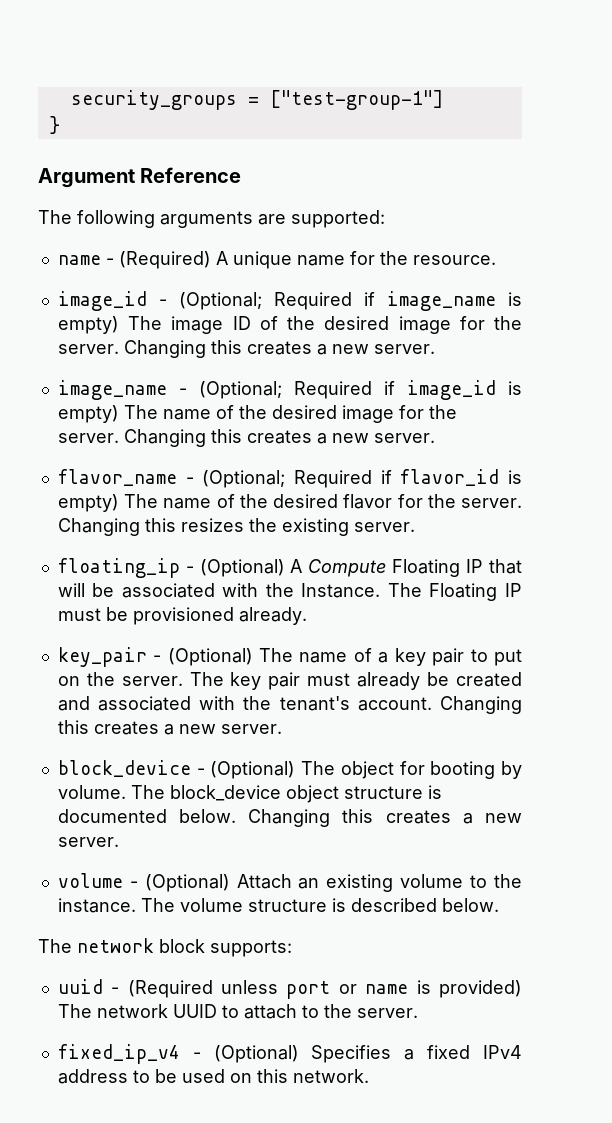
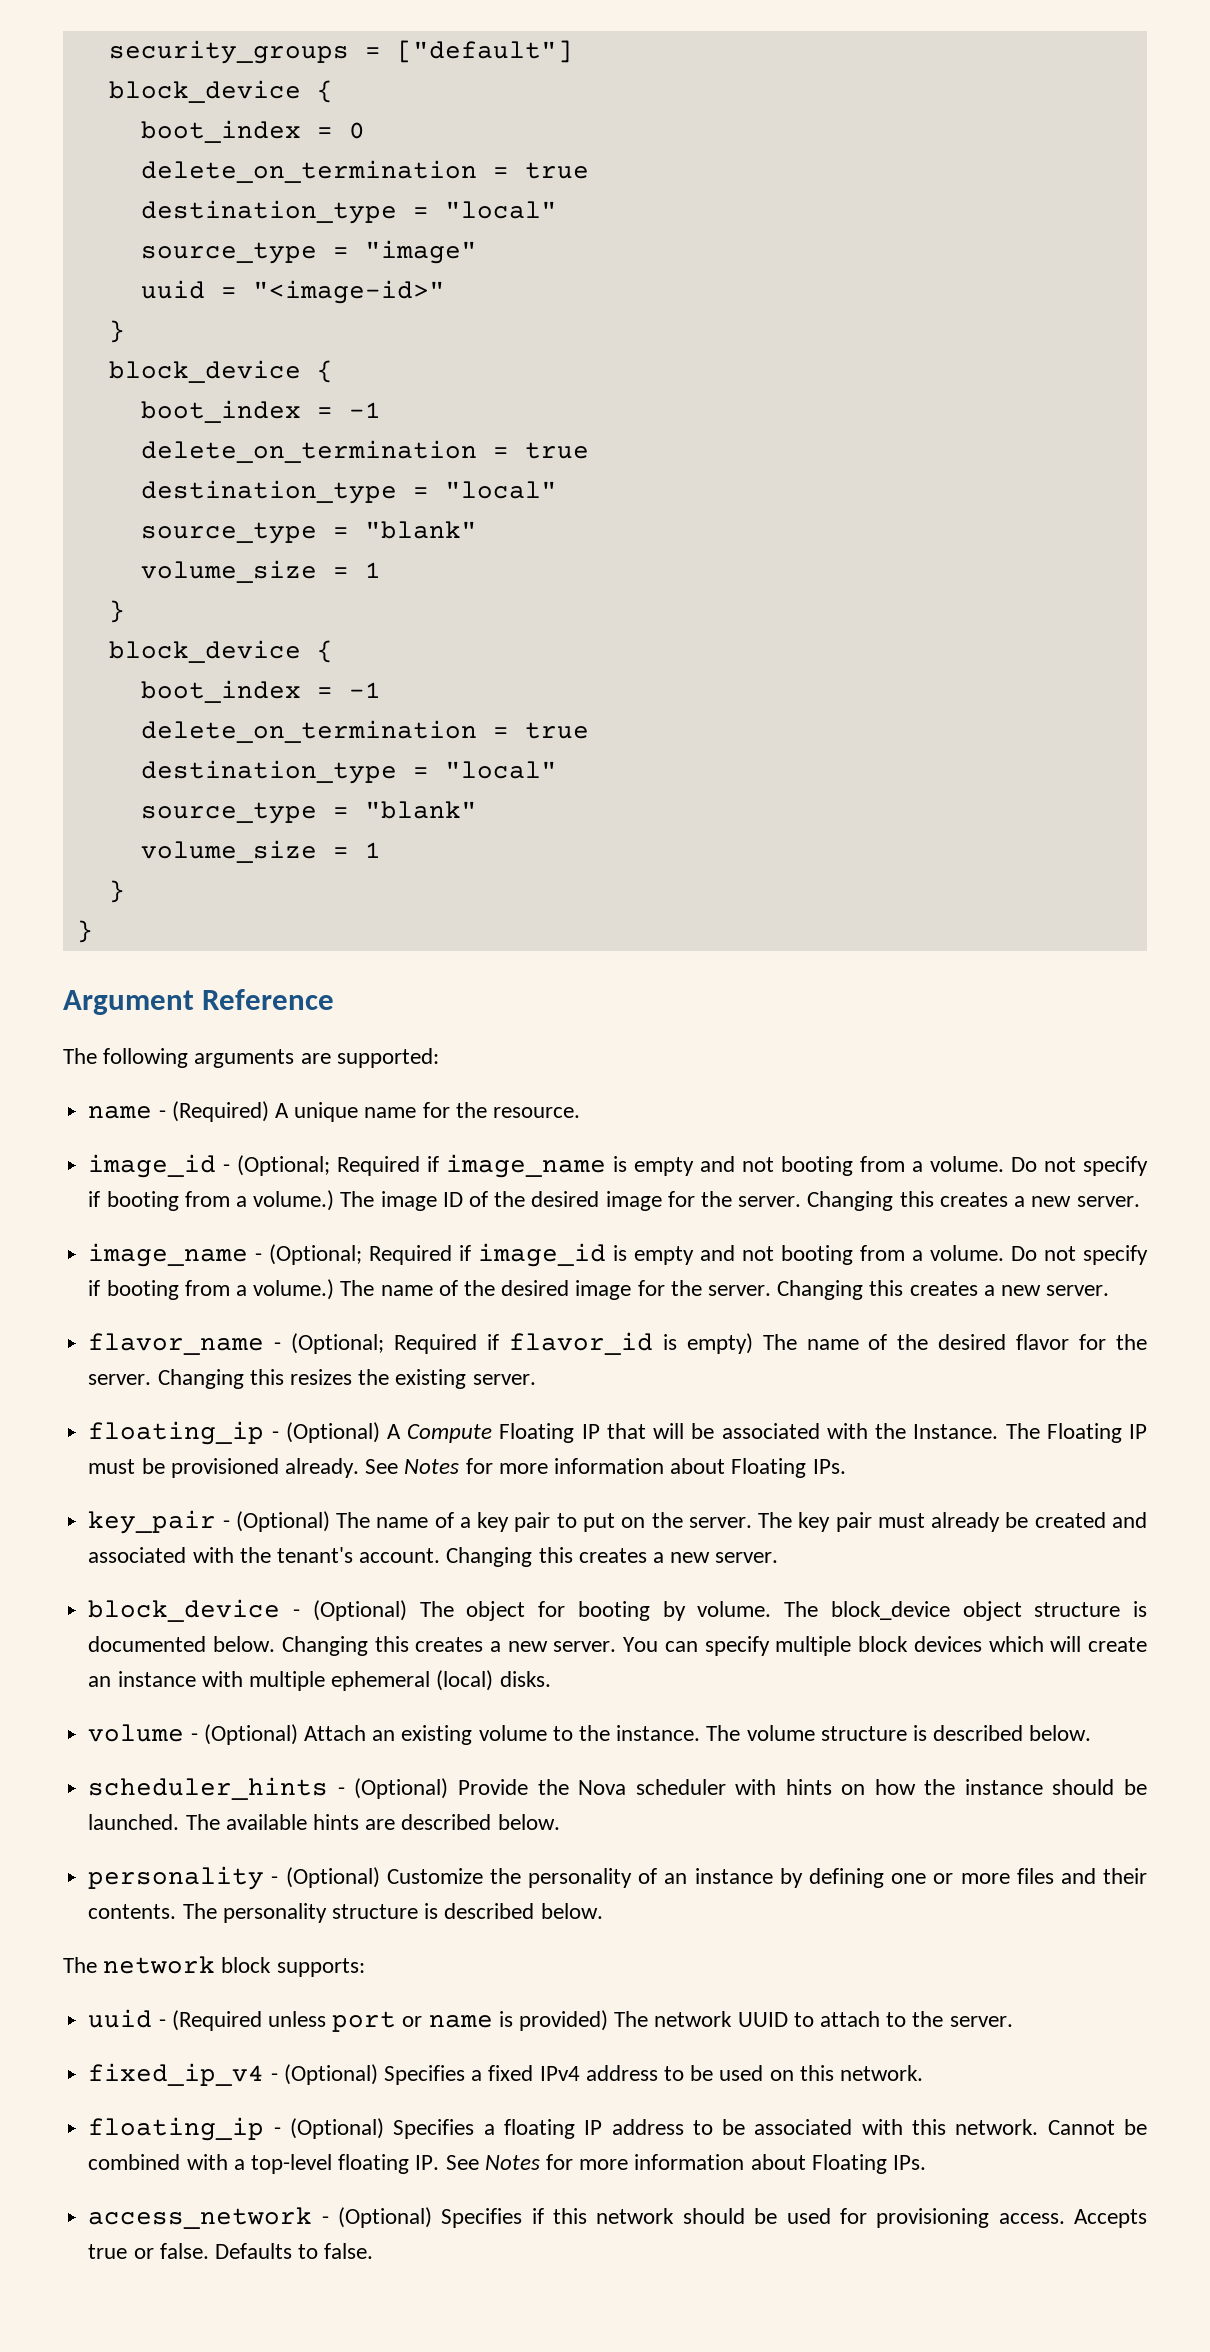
[269,90,443,110] ["test-group-1"] -> [396,40,573,63] [108,80,333,103] [140,120,365,143] [140,160,589,183] [140,200,557,224] [140,240,477,264] [140,280,445,304] [108,320,125,343] [108,360,333,383] [140,400,381,423] [140,440,589,463] [140,480,557,504] [140,521,477,544] [140,560,381,583] [108,600,125,623] [108,640,333,663] [140,680,381,703] [140,720,589,743] [140,760,557,784] [140,801,477,824] [140,840,381,863] [108,880,125,903] ["default"] // block_device { // boot_index = 0 // delete_on_termination = true // destination_type = "local" // source_type = "image" // uuid = "<image-id>" // } // block_device { // boot_index = -1 // delete_on_termination = true // destination_type = "local" // source_type = "blank" // volume_size = 1 // } // block_device { // boot_index = -1 // delete_on_termination = true // destination_type = "local" // source_type = "blank" // volume_size = 1 // }
[57,316,119,334] empty) -> [634,1156,1149,1176] [88,1190,335,1211] empty and not booting from a volume. Do not specify if booting from a volume.)
[57,405,119,423] empty) -> [634,1245,1149,1265] [88,1279,335,1300] empty and not booting from a volume. Do not specify if booting from a volume.)
(307, 616) none -> [365,1458,846,1478] See Notes for more information about Floating IPs.
(119, 842) none -> [623,1636,1148,1656] [88,1670,551,1691] You can specify multiple block devices which will create an instance with multiple ephemeral (local) disks.
(499, 905) none -> [88,1777,1147,1800] [88,1814,560,1830] [88,1866,1148,1890] [88,1903,603,1923] // scheduler_hints - (Optional) Provide the Nova scheduler with hints on how the instance should be launched. The available hints are described below. // personality - (Optional) Customize the personality of an instance by defining one or more files and their contents. The personality structure is described below.
(369, 1076) none -> [88,2117,1147,2141] [88,2154,927,2174] [88,2207,1147,2229] [88,2243,374,2259] // floating_ip - (Optional) Specifies a floating IP address to be associated with this network. Cannot be combined with a top-level floating IP. See Notes for more information about Floating IPs. // access_network - (Optional) Specifies if this network should be used for provisioning access. Accepts true or false. Defaults to false.

